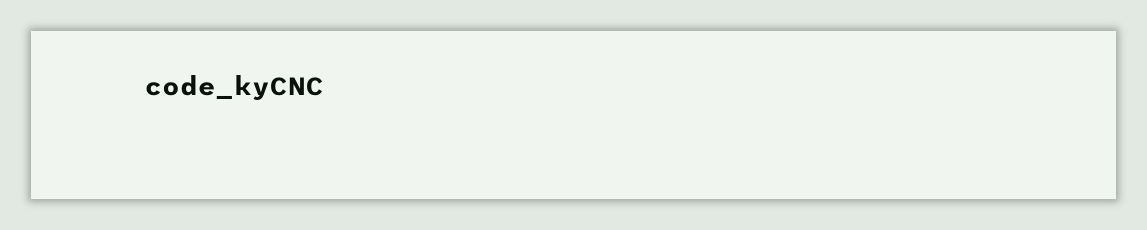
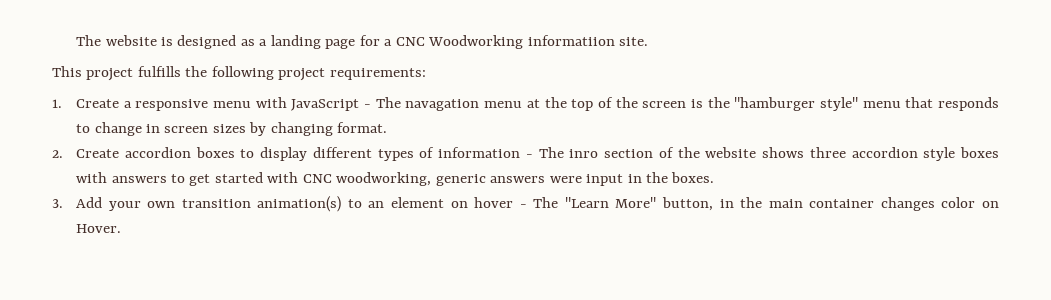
[144,75,324,101] code_kyCNC -> [76,35,649,49] [52,66,426,81] [52,97,999,111] [76,122,388,136] [52,147,1000,161] [76,172,715,186] [52,196,1000,212] [76,224,122,233] The website is designed as a landing page for a CNC Woodworking informatiion site. // This project fulfills the following project requirements: // 1. Create a responsive menu with JavaScript - The navagation menu at the top of the screen is the "hamburger style" menu that responds to change in screen sizes by changing format. // 2. Create accordion boxes to display different types of information - The inro section of the website shows three accordion style boxes with answers to get started with CNC woodworking, generic answers were input in the boxes. // 3. Add your own transition animation(s) to an element on hover - The "Learn More" button, in the main container changes color on Hover.

